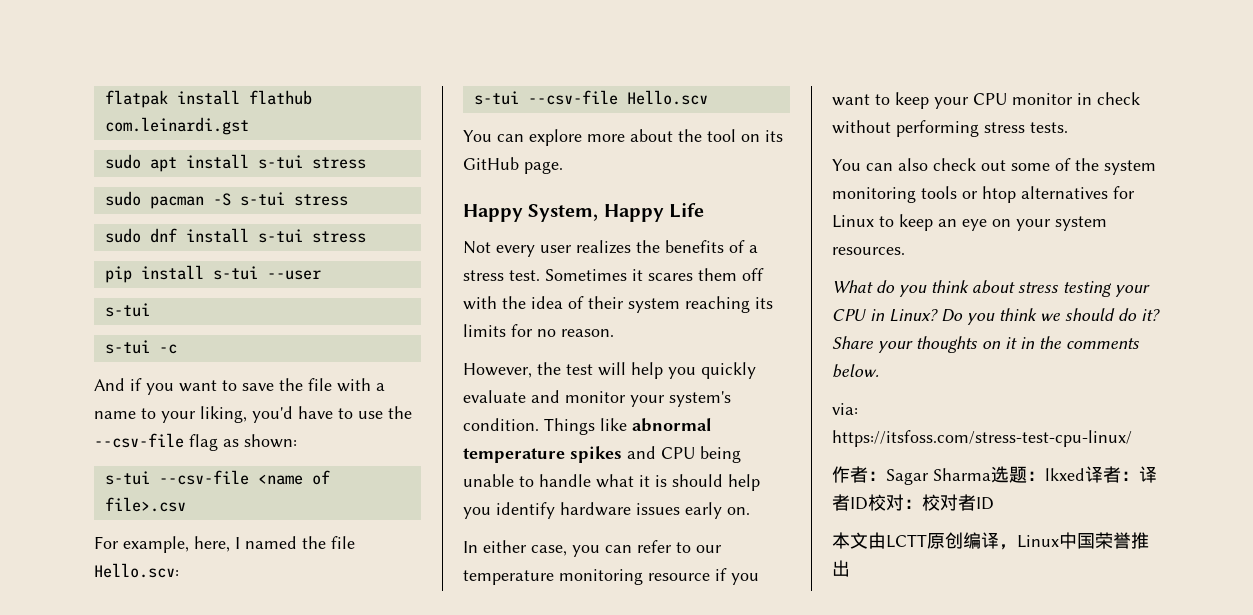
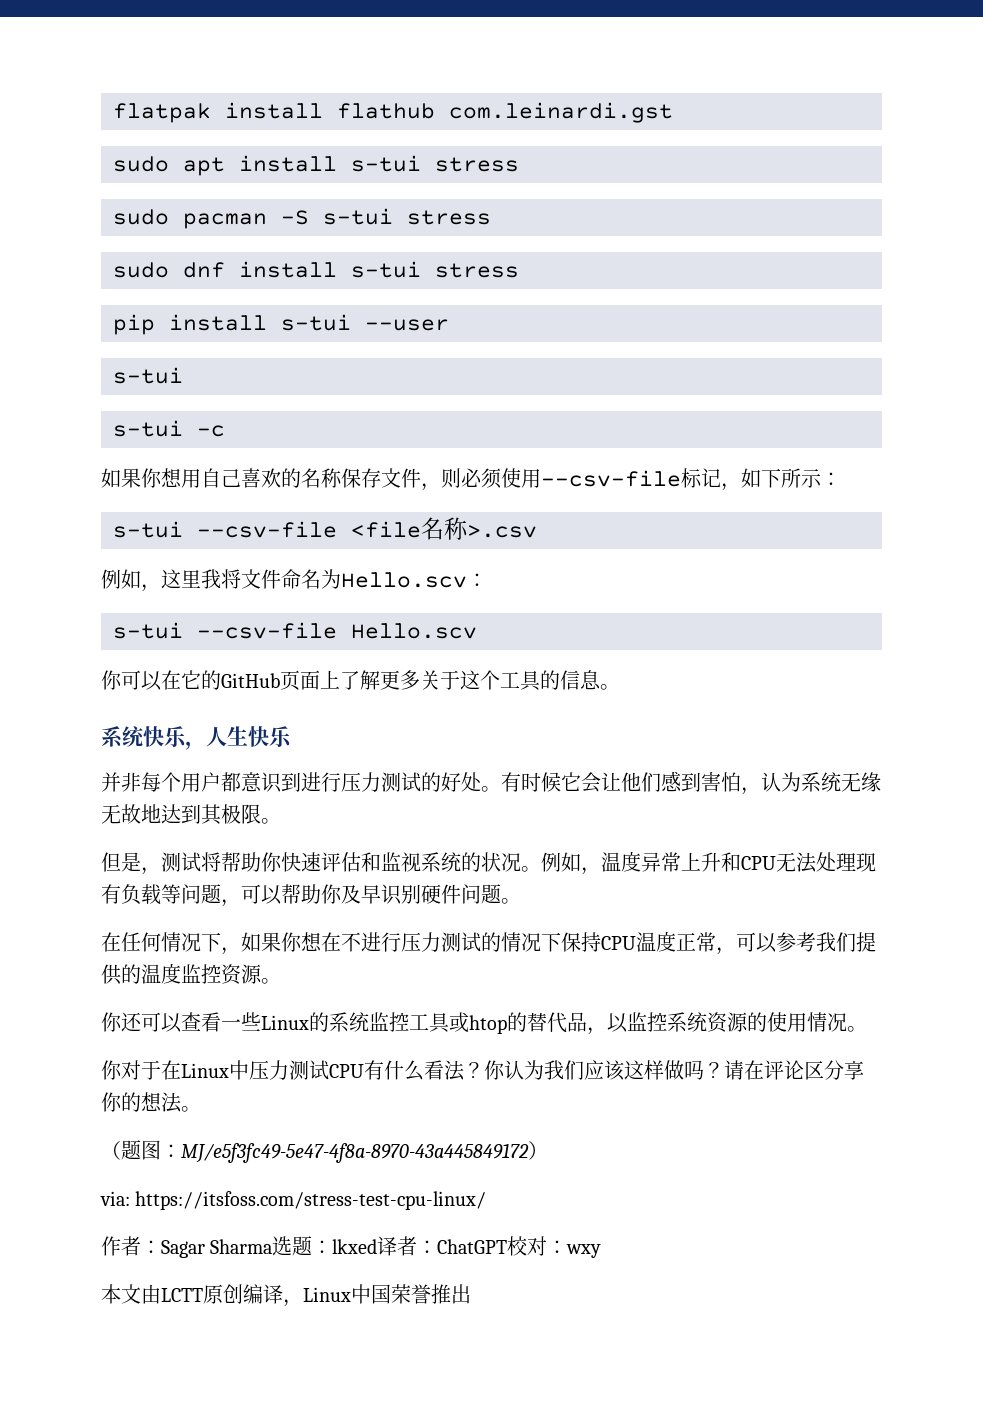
[94,378,385,395] [94,406,412,423] [94,433,297,451] [104,470,330,485] [104,497,186,512] [94,536,355,553] [94,563,179,578] [473,90,708,105] [463,129,783,146] [463,157,563,174] [463,203,705,222] [463,240,758,257] [463,268,764,281] [463,296,773,313] [463,324,614,337] [463,362,756,379] [463,390,731,407] [463,418,711,435] [463,446,741,463] [463,474,760,491] [463,502,750,519] [463,540,722,557] [463,568,759,585] [832,92,1140,109] [832,120,1068,137] [832,158,1156,175] [832,186,1135,203] [832,214,1107,231] [832,247,905,255] [832,280,1150,297] [832,308,1160,325] [832,336,1140,353] [832,364,879,378] And if you want to save the file with a name to your liking, you'd have to use the --csv-file flag as shown: // s-tui --csv-file <name of file>.csv // For example, here, I named the file Hello.scv: // s-tui --csv-file Hello.scv // You can explore more about the tool on its GitHub page. // Happy System, Happy Life // Not every user realizes the benefits of a stress test. Sometimes it scares them off with the idea of their system reaching its limits for no reason. // However, the test will help you quickly evaluate and monitor your system's condition. Things like abnormal temperature spikes and CPU being unable to handle what it is should help you identify hardware issues early on. // In either case, you can refer to our temperature monitoring resource if you want to keep your CPU monitor in check without performing stress tests. // You can also check out some of the system monitoring tools or htop alternatives for Linux to keep an eye on your system resources. // What do you think about stress testing your CPU in Linux? Do you think we should do it? Share your thoughts on it in the comments below. -> [101,468,841,491] [113,517,537,540] [101,569,487,592] [113,622,477,639] [101,670,620,691] [101,726,292,750] [101,771,881,795] [101,804,281,825] [101,851,876,875] [101,884,521,907] [101,931,876,955] [101,963,281,985] [101,1012,867,1035] [101,1060,864,1081] [101,1092,201,1113] [101,1140,548,1163] 如果你想用自己喜欢的名称保存文件，则必须使用--csv-file标记，如下所示： // s-tui --csv-file <file名称>.csv // 例如，这里我将文件命名为Hello.scv： // s-tui --csv-file Hello.scv // 你可以在它的GitHub页面上了解更多关于这个工具的信息。 // 系统快乐，人生快乐 // 并非每个用户都意识到进行压力测试的好处。有时候它会让他们感到害怕，认为系统无缘无故地达到其极限。 // 但是，测试将帮助你快速评估和监视系统的状况。例如，温度异常上升和CPU无法处理现有负载等问题，可以帮助你及早识别硬件问题。 // 在任何情况下，如果你想在不进行压力测试的情况下保持CPU温度正常，可以参考我们提供的温度监控资源。 // 你还可以查看一些Linux的系统监控工具或htop的替代品，以监控系统资源的使用情况。 // 你对于在Linux中压力测试CPU有什么看法？你认为我们应该这样做吗？请在评论区分享你的想法。 // （题图：MJ/e5f3fc49-5e47-4f8a-8970-43a445849172）
[1139,466,1157,483] [832,494,994,511] 译者ID校对：校对者ID -> [437,1236,602,1258] ChatGPT校对：wxy

